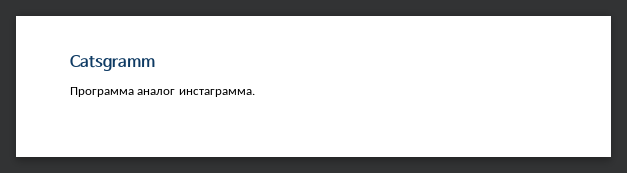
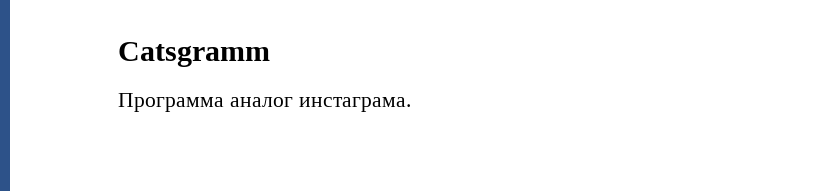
[178,89,255,97] инстаграмма. -> [298,97,411,112] инстаграма.

